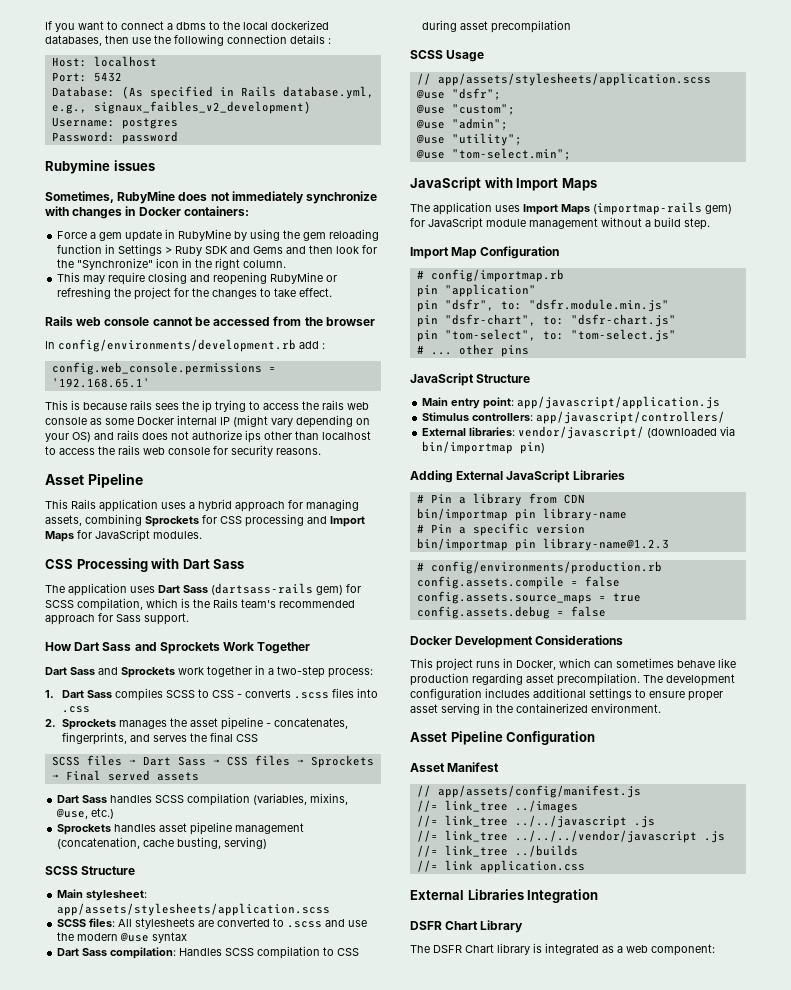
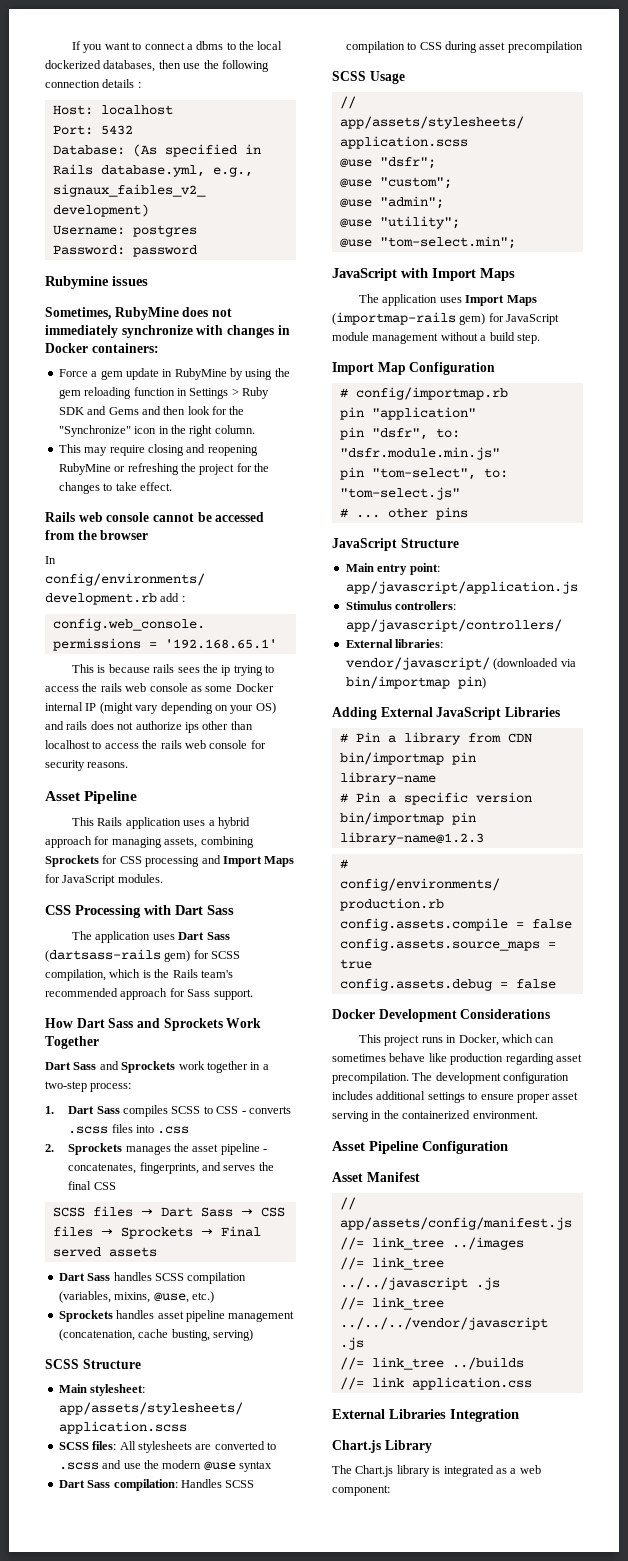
[416,314,676,327] // pin "dsfr-chart", to: "dsfr-chart.js" -> (500, 453) none
[410,921,479,930] DSFR Chart -> [332,1440,381,1453] Chart.js
[433,944,494,953] DSFR Chart -> [355,1465,394,1477] Chart.js

